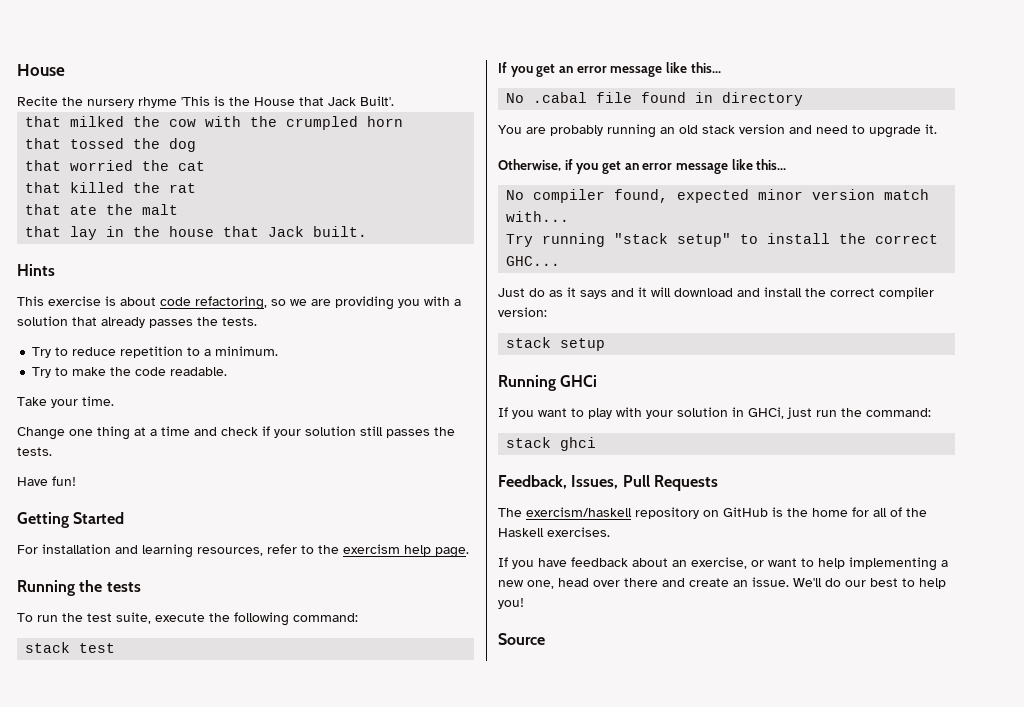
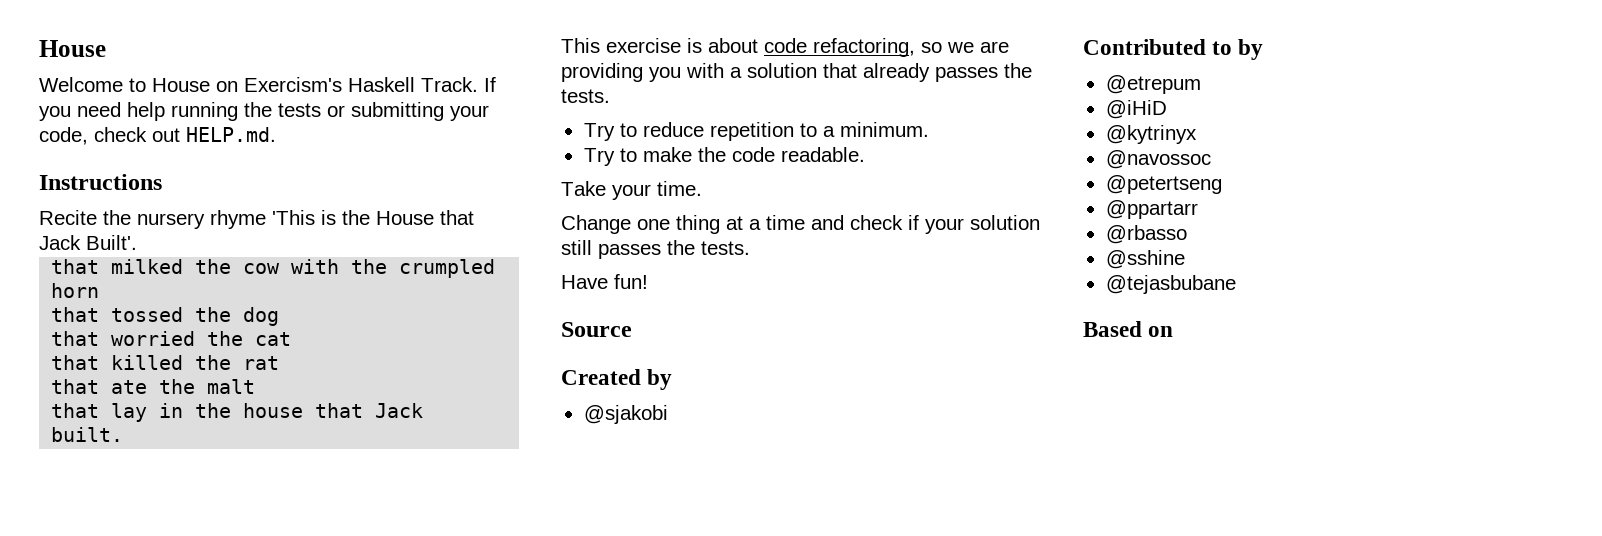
[17,64,65,76] House -> [39,40,106,57] [39,77,496,92] [39,102,489,121] [39,127,276,145] [39,174,162,190] House // Welcome to House on Exercism's Haskell Track. If you need help running the tests or submitting your code, check out HELP.md. // Instructions
[17,264,55,276] // Hints -> (124, 434) none
[17,512,125,528] [17,544,469,558] [17,580,141,596] [17,612,358,626] [25,642,116,653] [498,62,721,77] [506,92,804,106] [498,124,937,138] [498,159,787,174] [506,189,930,203] [506,211,570,222] [506,233,939,247] [506,256,561,266] [498,287,934,299] [498,307,547,317] [506,337,606,351] [498,375,598,391] [498,407,931,419] [506,437,597,451] [498,475,718,491] [498,507,927,519] [498,527,610,537] [498,557,948,571] [498,577,946,589] [498,598,524,609] [498,633,545,645] Getting Started // For installation and learning resources, refer to the exercism help page. // Running the tests // To run the test suite, execute the following command: // stack test // If you get an error message like this... // No .cabal file found in directory // You are probably running an old stack version and need to upgrade it. // Otherwise, if you get an error message like this... // No compiler found, expected minor version match with... // Try running "stack setup" to install the correct GHC... // Just do as it says and it will download and install the correct compiler version: // stack setup // Running GHCi // If you want to play with your solution in GHCi, just run the command: // stack ghci // Feedback, Issues, Pull Requests // The exercism/haskell repository on GitHub is the home for all of the Haskell exercises. // If you have feedback about an exercise, or want to help implementing a new one, head over there and create an issue. We'll do our best to help you! // Source -> [561,322,632,337] [561,369,673,390] [583,405,668,424] [1083,39,1264,60] [1105,75,1201,94] [1105,100,1167,119] [1105,125,1197,144] [1105,150,1211,169] [1105,175,1222,194] [1105,200,1198,219] [1105,225,1187,244] [1105,250,1185,269] [1105,275,1236,294] [1083,321,1174,337] Source // Created by // @sjakobi // Contributed to by // @etrepum // @iHiD // @kytrinyx // @navossoc // @petertseng // @ppartarr // @rbasso // @sshine // @tejasbubane // Based on

